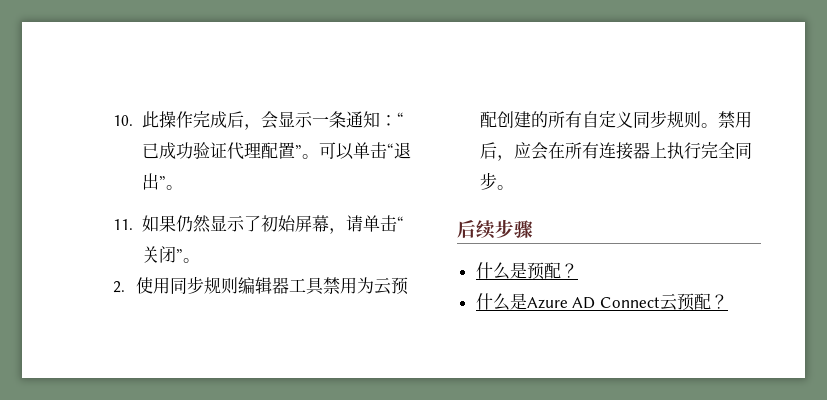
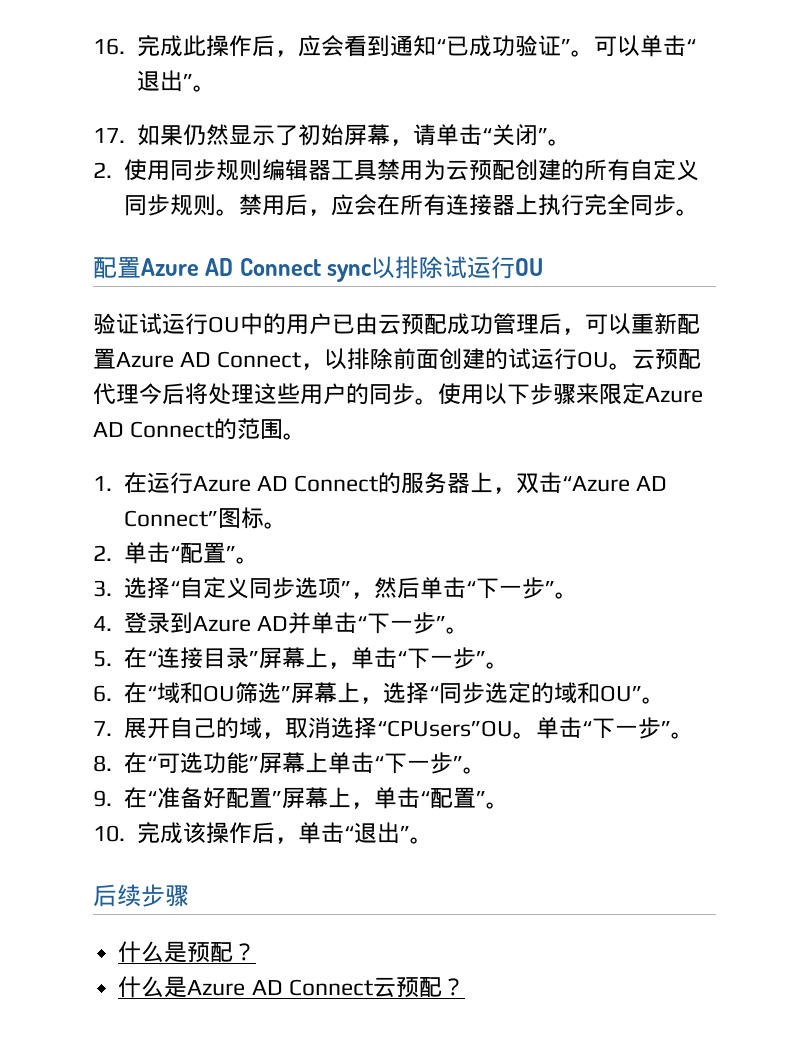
[113,111,397,130] 10.此操作完成后，会显示一条通知： -> [93,35,436,57] 16.完成此操作后，应会看到通知
[226,142,295,160] 代理配置 -> (561, 45) none
[113,219,133,230] 11. -> [93,128,125,143] 17.
(515, 187) none -> [93,256,544,282] [93,313,700,335] [93,348,702,370] [93,383,703,405] [93,418,307,440] [93,472,668,494] [123,507,287,529] [93,542,259,564] [93,577,578,599] [93,612,469,634] [93,647,509,669] [93,682,665,704] [93,717,694,739] [93,752,486,774] [93,787,509,809] [93,822,433,844] // 配置Azure AD Connect sync以排除试运行OU // 验证试运行OU中的用户已由云预配成功管理后，可以重新配置Azure AD Connect，以排除前面创建的试运行OU。云预配代理今后将处理这些用户的同步。使用以下步骤来限定Azure AD Connect的范围。 // 1.在运行Azure AD Connect的服务器上，双击“Azure AD Connect”图标。 // 2.单击“配置”。 // 3.选择“自定义同步选项”，然后单击“下一步”。 // 4.登录到Azure AD并单击“下一步”。 // 5.在“连接目录”屏幕上，单击“下一步”。 // 6.在“域和OU筛选”屏幕上，选择“同步选定的域和OU”。 // 7.展开自己的域，取消选择“CPUsers”OU。单击“下一步”。 // 8.在“可选功能”屏幕上单击“下一步”。 // 9.在“准备好配置”屏幕上，单击“配置”。 // 10.完成该操作后，单击“退出”。

